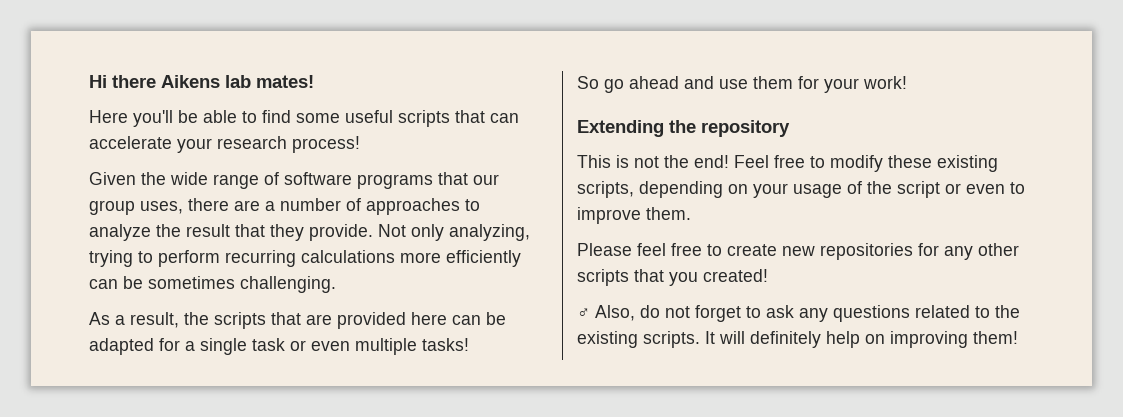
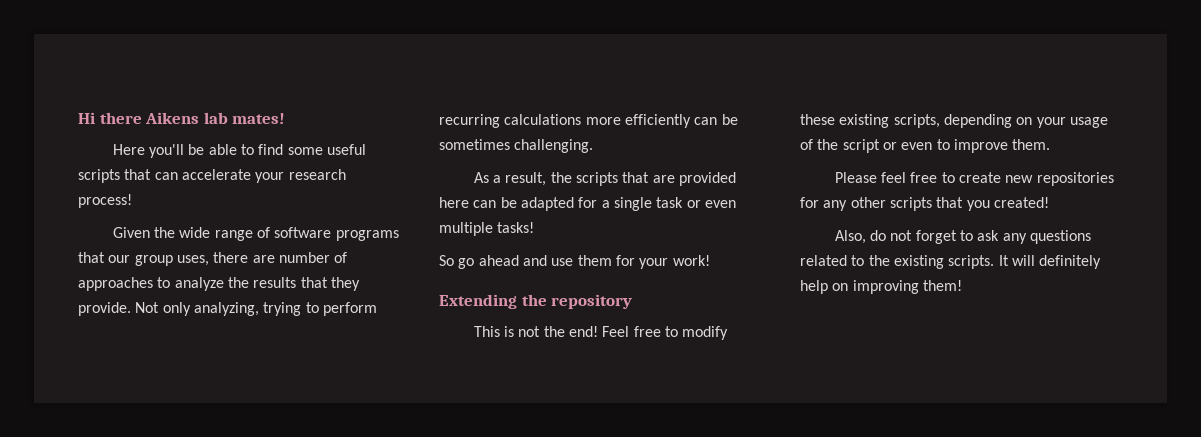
[265,201,275,211] a -> (275, 259) none
[186,224,230,237] result -> [253,277,297,288] results
[577,308,590,318] ♂ -> (1049, 202) none

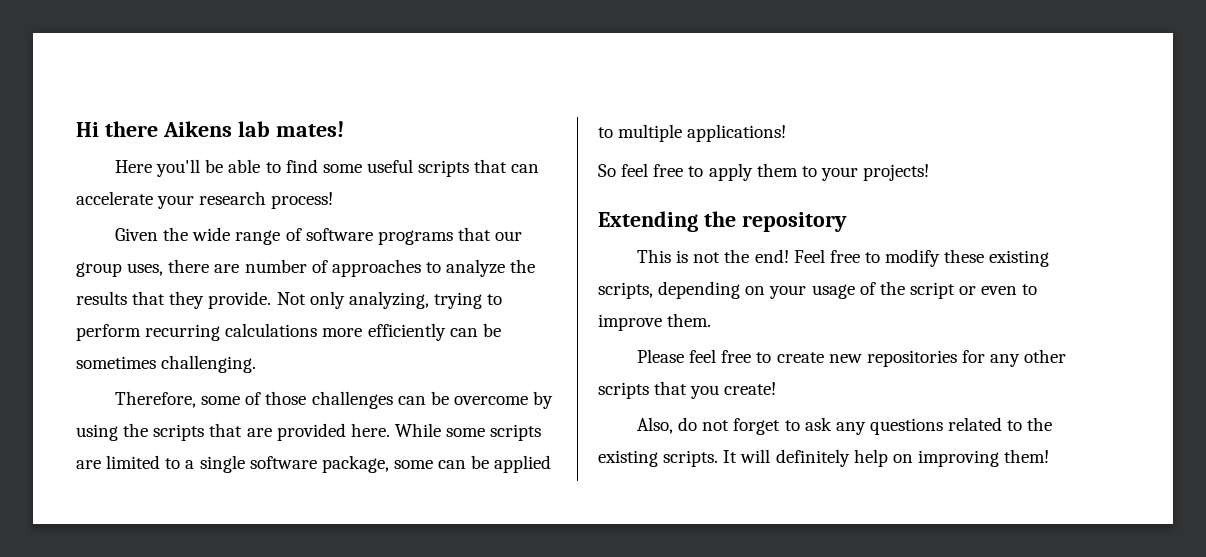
[473,172,547,186] As a result, -> [115,391,554,409] [76,424,118,441] Therefore, some of those challenges can be overcome by using
[439,197,736,211] [439,222,535,236] [439,255,710,269] here can be adapted for a single task or even multiple tasks! // So go ahead and use them for your work! -> [350,423,542,441] [76,455,552,473] [598,124,787,142] [598,163,930,181] here. While some scripts are limited to a single software package, some can be applied to multiple applications! // So feel free to apply them to your projects!
[993,197,1049,208] created! -> [724,382,777,395] create!

